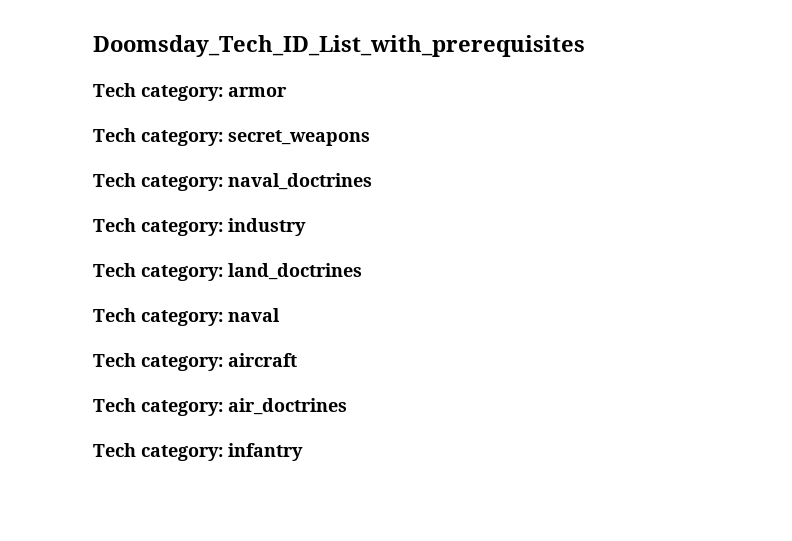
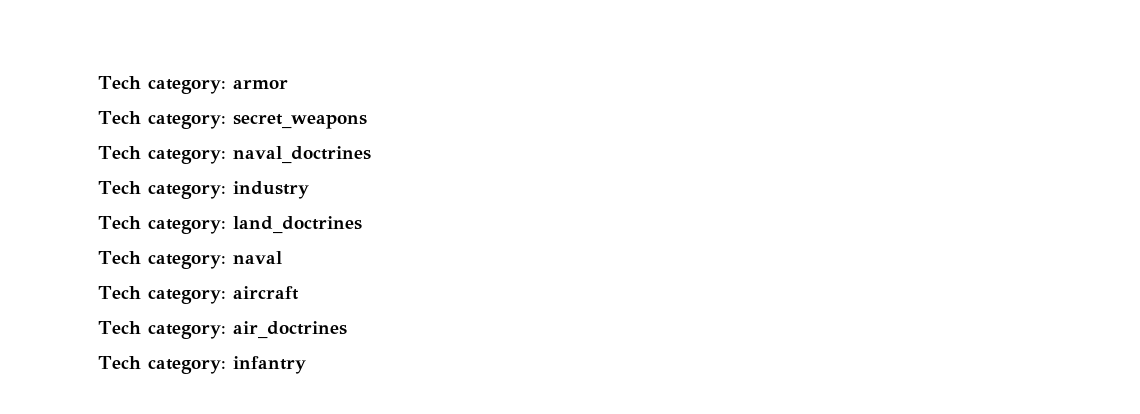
[93,35,585,57] Doomsday_Tech_ID_List_with_prerequisites // -> (98, 82) none

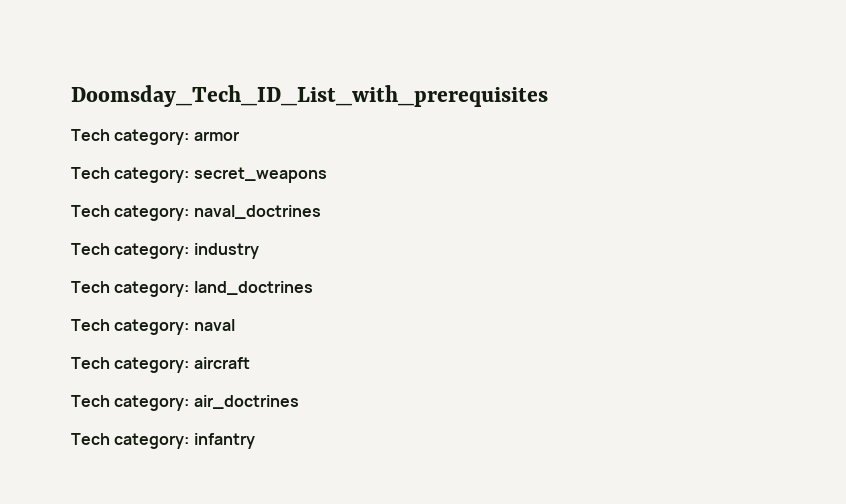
(98, 82) none -> [71,85,548,107] Doomsday_Tech_ID_List_with_prerequisites //

